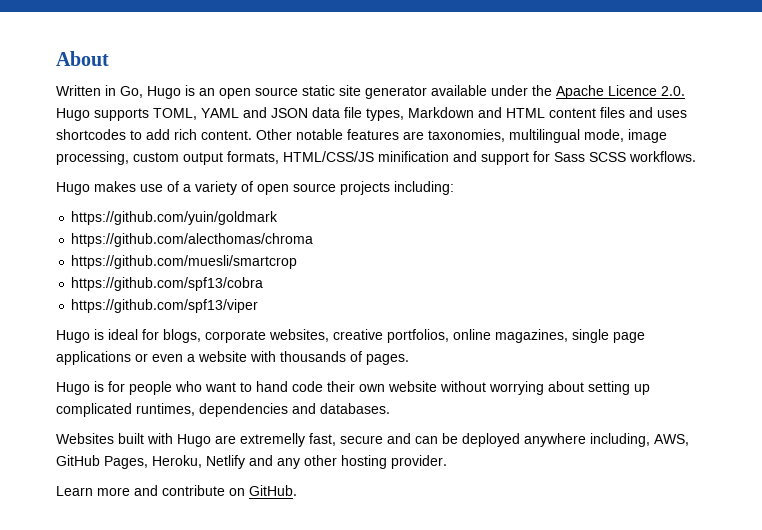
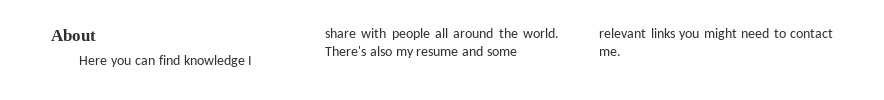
[56,85,685,99] [56,107,687,121] [56,129,667,143] [56,151,696,165] [56,181,454,195] [71,211,279,225] [71,233,314,247] [71,255,298,269] [71,277,264,291] [71,299,259,313] [56,329,645,343] [56,351,409,365] [56,381,650,395] [56,403,390,417] [56,433,689,447] [56,455,447,469] [56,485,297,496] Written in Go, Hugo is an open source static site generator available under the Apache Licence 2.0. Hugo supports TOML, YAML and JSON data file types, Markdown and HTML content files and uses shortcodes to add rich content. Other notable features are taxonomies, multilingual mode, image processing, custom output formats, HTML/CSS/JS minification and support for Sass SCSS workflows. // Hugo makes use of a variety of open source projects including: // https://github.com/yuin/goldmark // https://github.com/alecthomas/chroma // https://github.com/muesli/smartcrop // https://github.com/spf13/cobra // https://github.com/spf13/viper // Hugo is ideal for blogs, corporate websites, creative portfolios, online magazines, single page applications or even a website with thousands of pages. // Hugo is for people who want to hand code their own website without worrying about setting up complicated runtimes, dependencies and databases. // Websites built with Hugo are extremelly fast, secure and can be deployed anywhere including, AWS, GitHub Pages, Heroku, Netlify and any other hosting provider. // Learn more and contribute on GitHub. -> [79,55,253,67] [325,28,559,40] [325,46,517,58] [599,28,833,40] [599,49,621,56] Here you can find knowledge I share with people all around the world. There's also my resume and some relevant links you might need to contact me.

